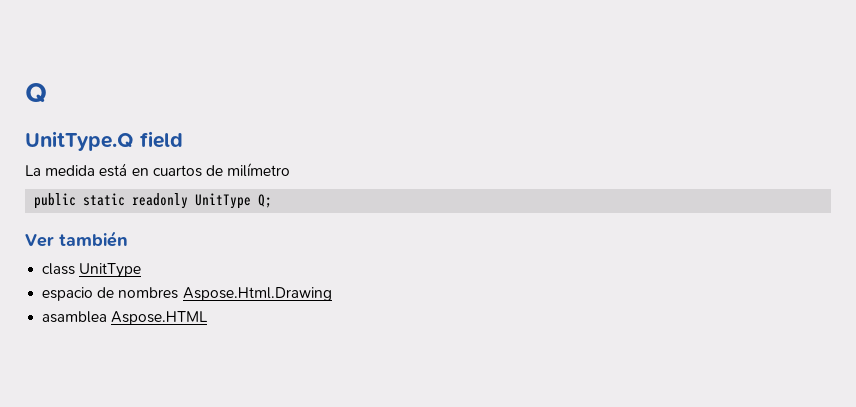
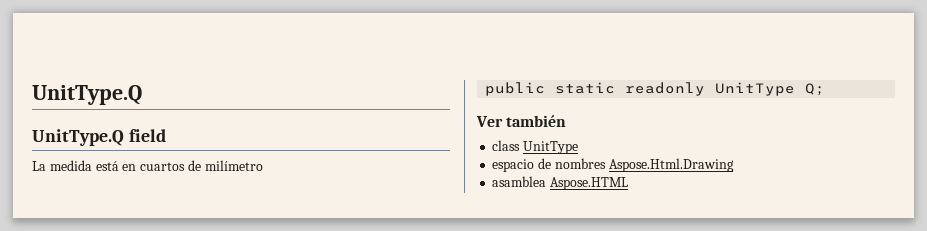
[25,83,47,103] Q -> [32,85,142,105] UnitType.Q

